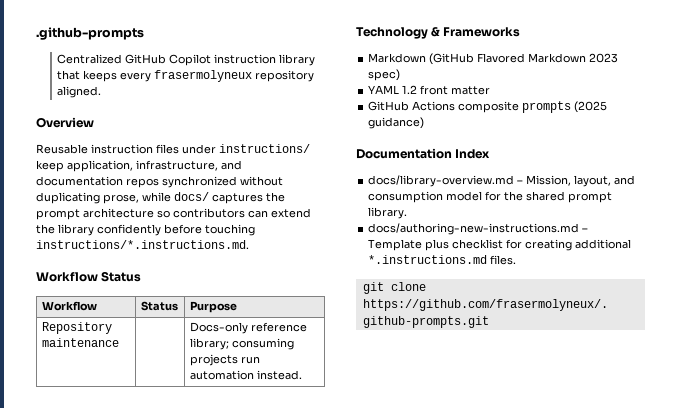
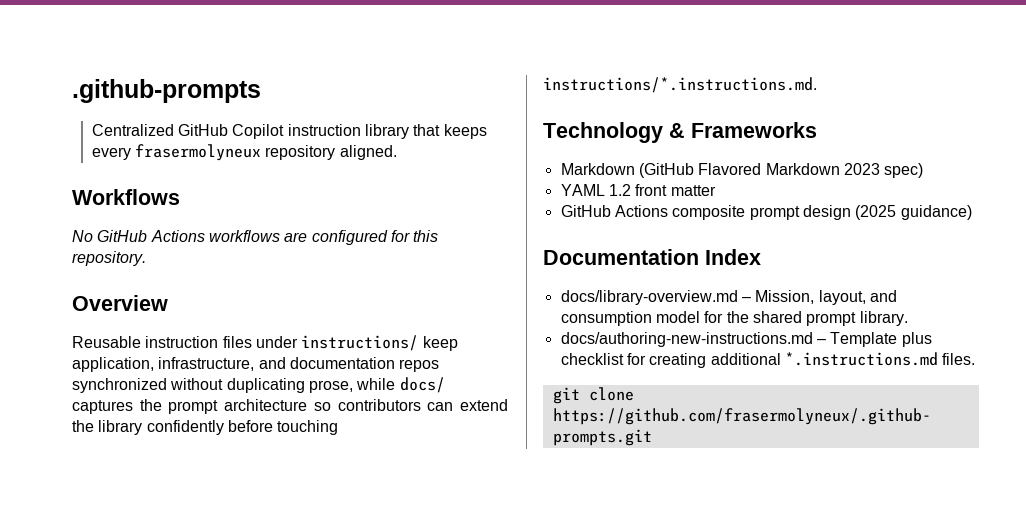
(102, 92) none -> [72,189,180,205] [72,230,439,245] [72,251,146,266] // Workflows // No GitHub Actions workflows are configured for this repository.
[36,271,142,282] [41,301,97,311] [140,301,178,311] [189,301,237,313] [41,322,112,334] [41,338,119,347] [189,322,307,334] [189,338,294,350] [189,354,260,366] [189,370,302,380] // Workflow Status // Workflow | Status | Purpose // Repository maintenance | | Docs-only reference library; consuming projects run automation instead. -> (817, 85) none
[522,101,572,113] prompts -> [749,205,851,220] prompt design

